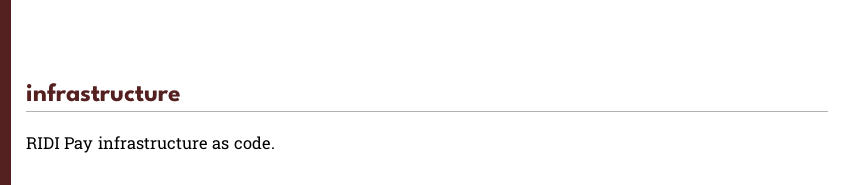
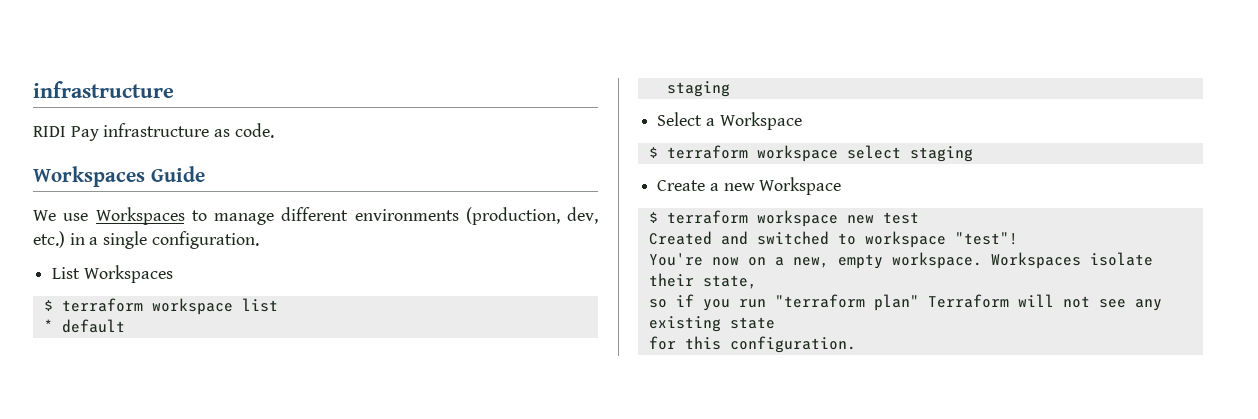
(275, 143) none -> [33,166,205,187] [33,207,598,225] [33,231,259,249] [52,265,173,283] [43,298,278,315] [43,319,125,333] [666,81,730,97] [657,112,802,130] [648,145,973,162] [657,177,842,195] [648,210,919,227] [648,231,1018,248] [648,252,1153,269] [648,273,757,289] [648,294,1162,311] [648,316,775,332] [648,336,856,353] // Workspaces Guide // We use Workspaces to manage different environments (production, dev, etc.) in a single configuration. // List Workspaces // $ terraform workspace list // * default // staging // Select a Workspace // $ terraform workspace select staging // Create a new Workspace // $ terraform workspace new test // Created and switched to workspace "test"! // You're now on a new, empty workspace. Workspaces isolate their state, // so if you run "terraform plan" Terraform will not see any existing state // for this configuration.

